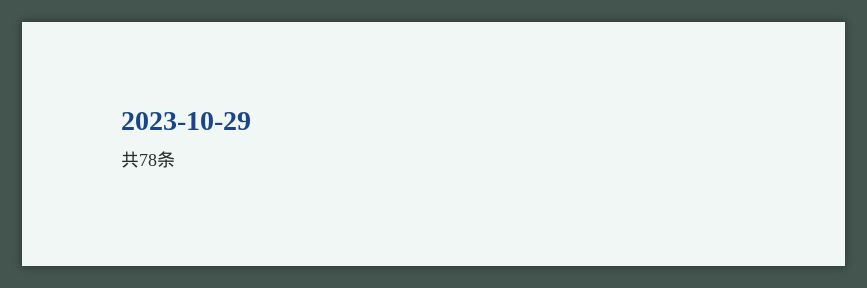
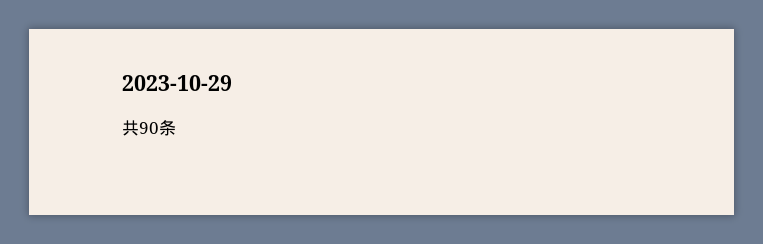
[139,154,157,166] 78 -> [139,122,159,134] 90

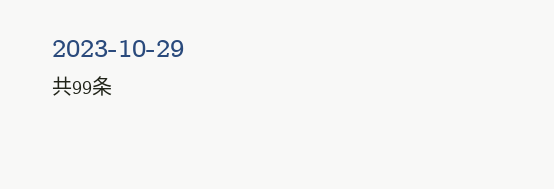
[139,122,159,134] 90 -> [72,81,92,94] 99

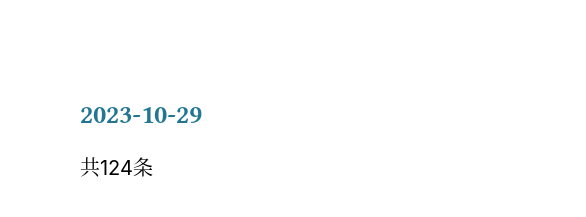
[72,81,92,94] 99 -> [100,160,133,175] 124

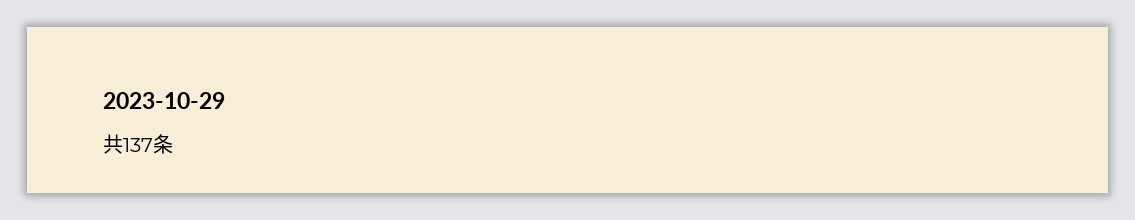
[100,160,133,175] 124 -> [123,138,153,152] 137

